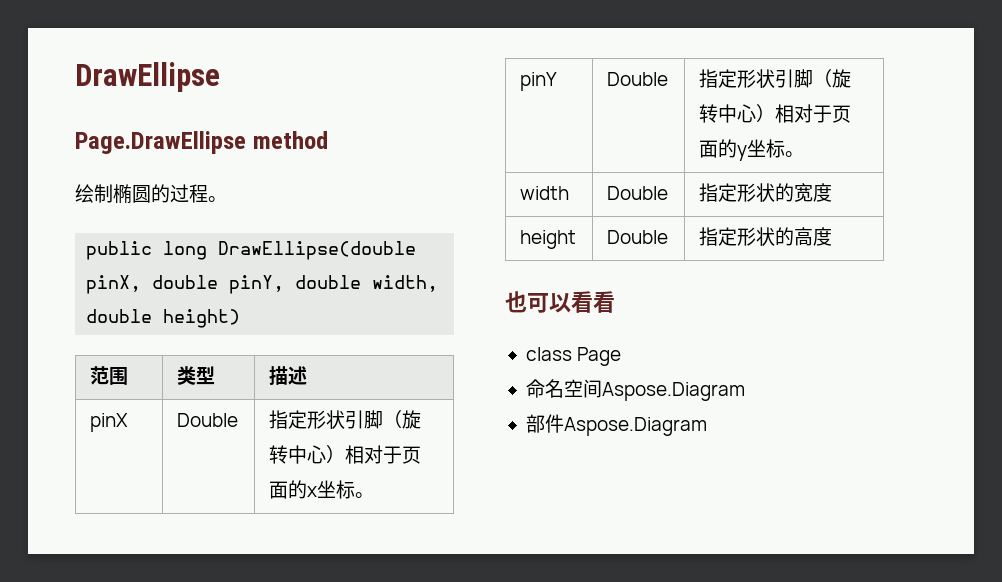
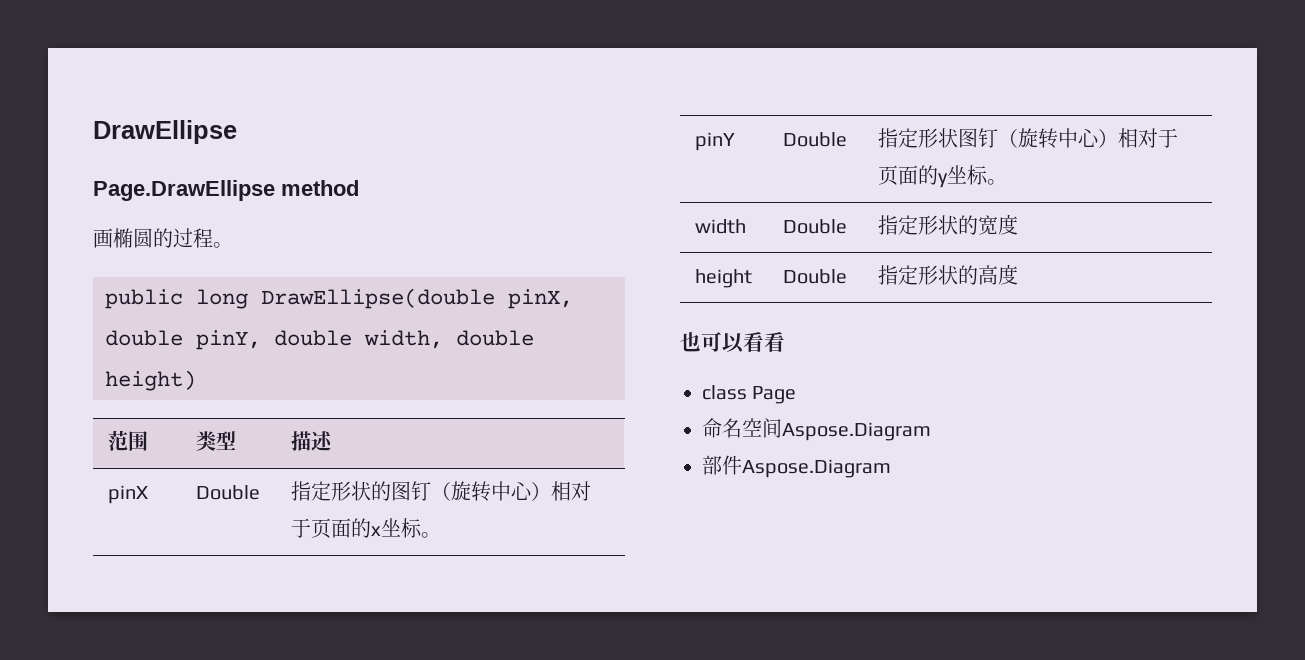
[75,184,113,203] 绘制 -> [93,228,113,248] 画
[345,410,384,429] 引脚 -> [371,481,432,501] 的图钉
[775,69,814,88] 引脚 -> [958,128,999,148] 图钉

